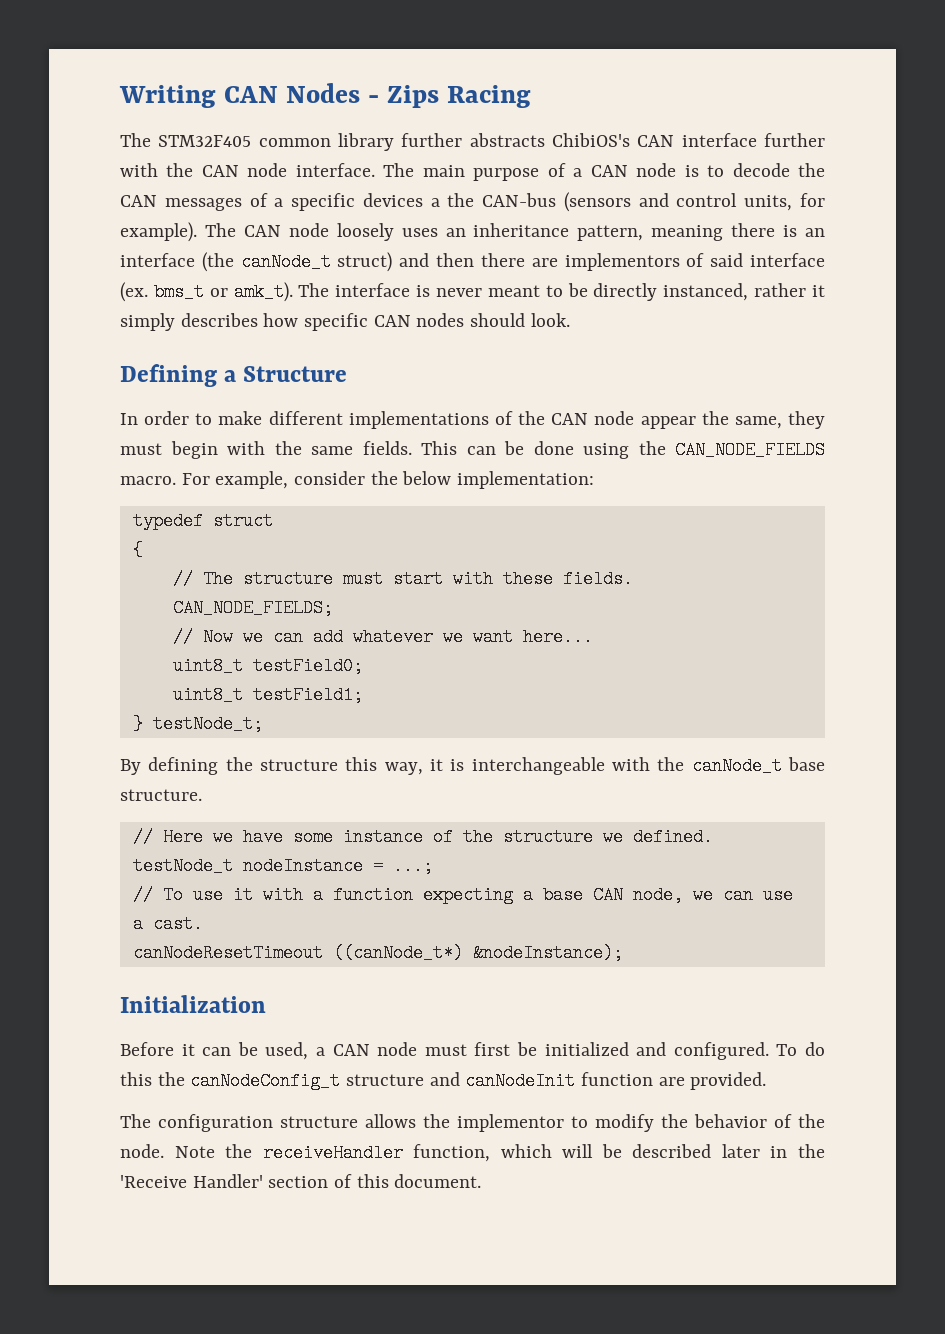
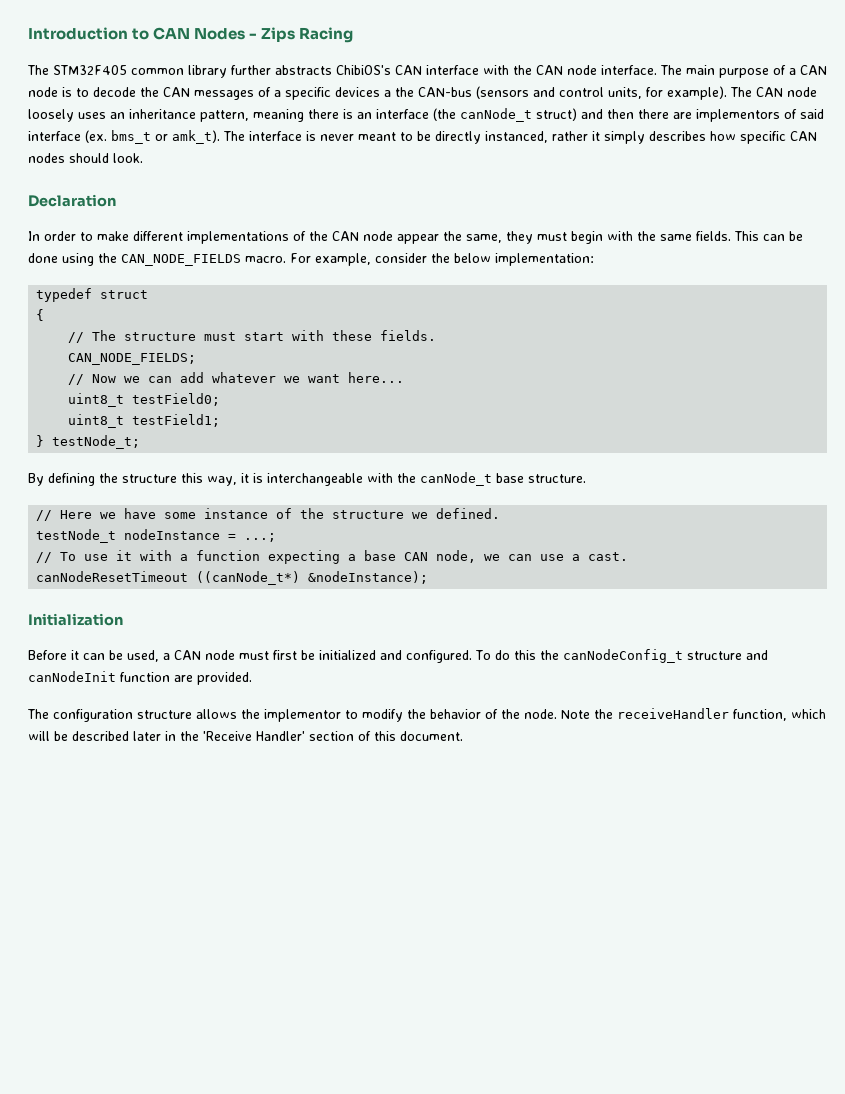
[119,85,216,108] Writing -> [28,27,150,40] Introduction to
[764,133,825,147] further -> (479, 70) none
[120,364,348,387] Defining a Structure -> [28,194,116,207] Declaration

